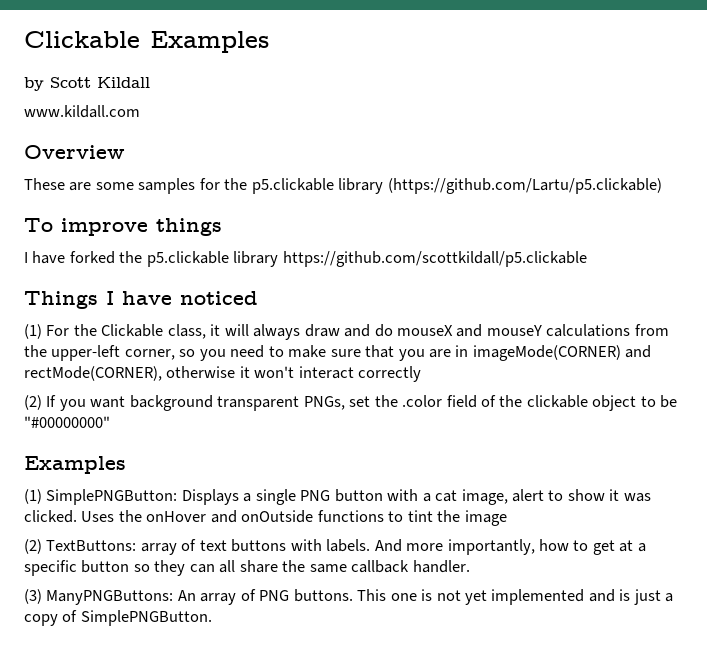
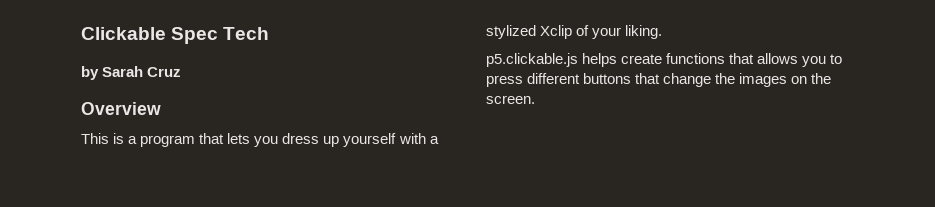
[24,31,269,53] Clickable Examples -> [81,27,270,44] Clickable Spec Tech
[50,77,150,88] [24,105,140,118] [24,145,125,159] [24,178,662,194] [24,218,222,236] [24,251,587,267] [24,291,258,309] [24,324,669,340] [24,345,652,361] [24,366,422,382] [24,395,678,411] [24,416,110,428] [24,456,126,474] [24,489,651,505] [24,510,507,526] [24,539,646,555] [24,560,470,576] [24,589,674,605] [24,610,212,626] Scott Kildall // www.kildall.com // Overview // These are some samples for the p5.clickable library (https://github.com/Lartu/p5.clickable) // To improve things // I have forked the p5.clickable library https://github.com/scottkildall/p5.clickable // Things I have noticed // (1) For the Clickable class, it will always draw and do mouseX and mouseY calculations from the upper-left corner, so you need to make sure that you are in imageMode(CORNER) and rectMode(CORNER), otherwise it won't interact correctly // (2) If you want background transparent PNGs, set the .color field of the clickable object to be "#00000000" // Examples // (1) SimplePNGButton: Displays a single PNG button with a cat image, alert to show it was clicked. Uses the onHover and onOutside functions to tint the image // (2) TextButtons: array of text buttons with labels. And more importantly, how to get at a specific button so they can all share the same callback handler. // (3) ManyPNGButtons: An array of PNG buttons. This one is not yet implemented and is just a copy of SimplePNGButton. -> [102,66,182,77] [81,102,161,115] [81,133,439,147] [486,25,663,39] [486,53,843,67] [486,73,832,87] [486,95,535,104] Sarah Cruz // Overview // This is a program that lets you dress up yourself with a stylized Xclip of your liking. // p5.clickable.js helps create functions that allows you to press different buttons that change the images on the screen.

